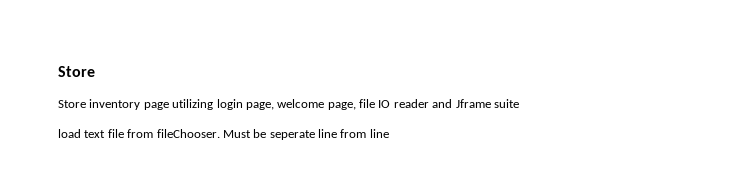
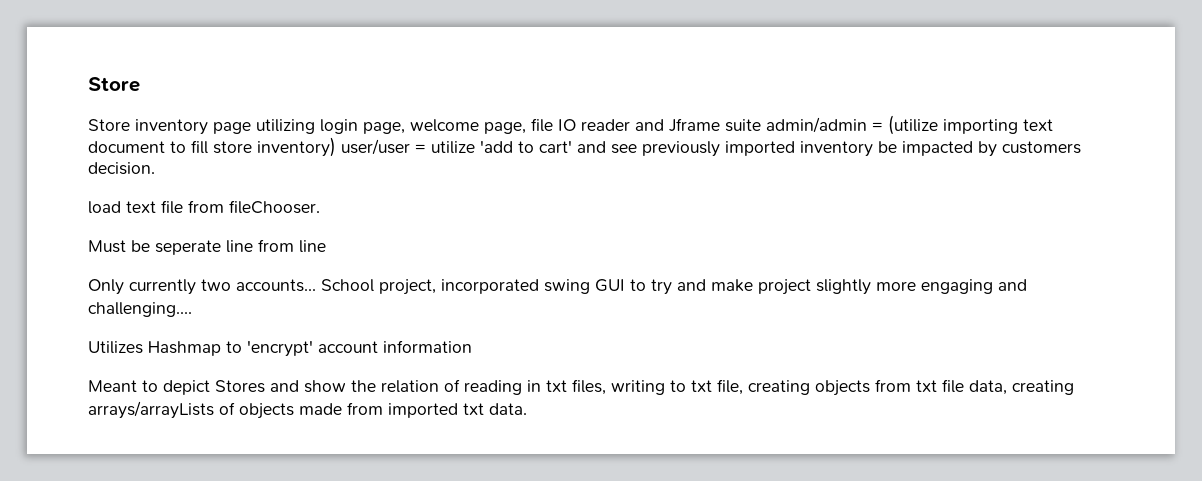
(519, 103) none -> [766,115,1053,135] [88,137,1081,157] [88,162,155,175] admin/admin = (utilize importing text document to fill store inventory) user/user = utilize 'add to cart' and see previously imported inventory be impacted by customers decision.
(220, 133) none -> (320, 207) //
(389, 133) none -> [88,279,1027,295] [88,302,192,317] [88,340,472,357] [88,379,1074,396] [88,401,527,419] // Only currently two accounts... School project, incorporated swing GUI to try and make project slightly more engaging and challenging.... // Utilizes Hashmap to 'encrypt' account information // Meant to depict Stores and show the relation of reading in txt files, writing to txt file, creating objects from txt file data, creating arrays/arrayLists of objects made from imported txt data.

